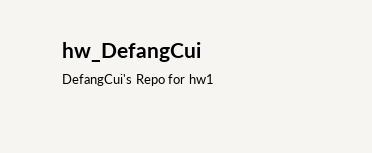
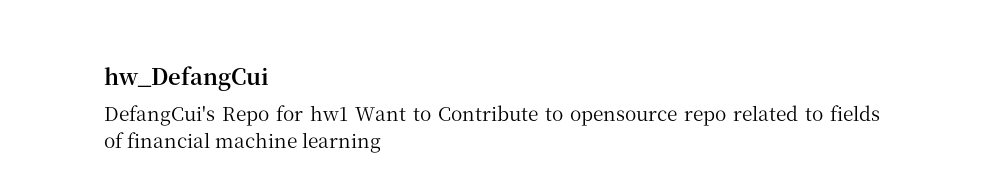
(214, 79) none -> [355,105,880,126] [104,132,382,153] Want to Contribute to opensource repo related to fields of financial machine learning

